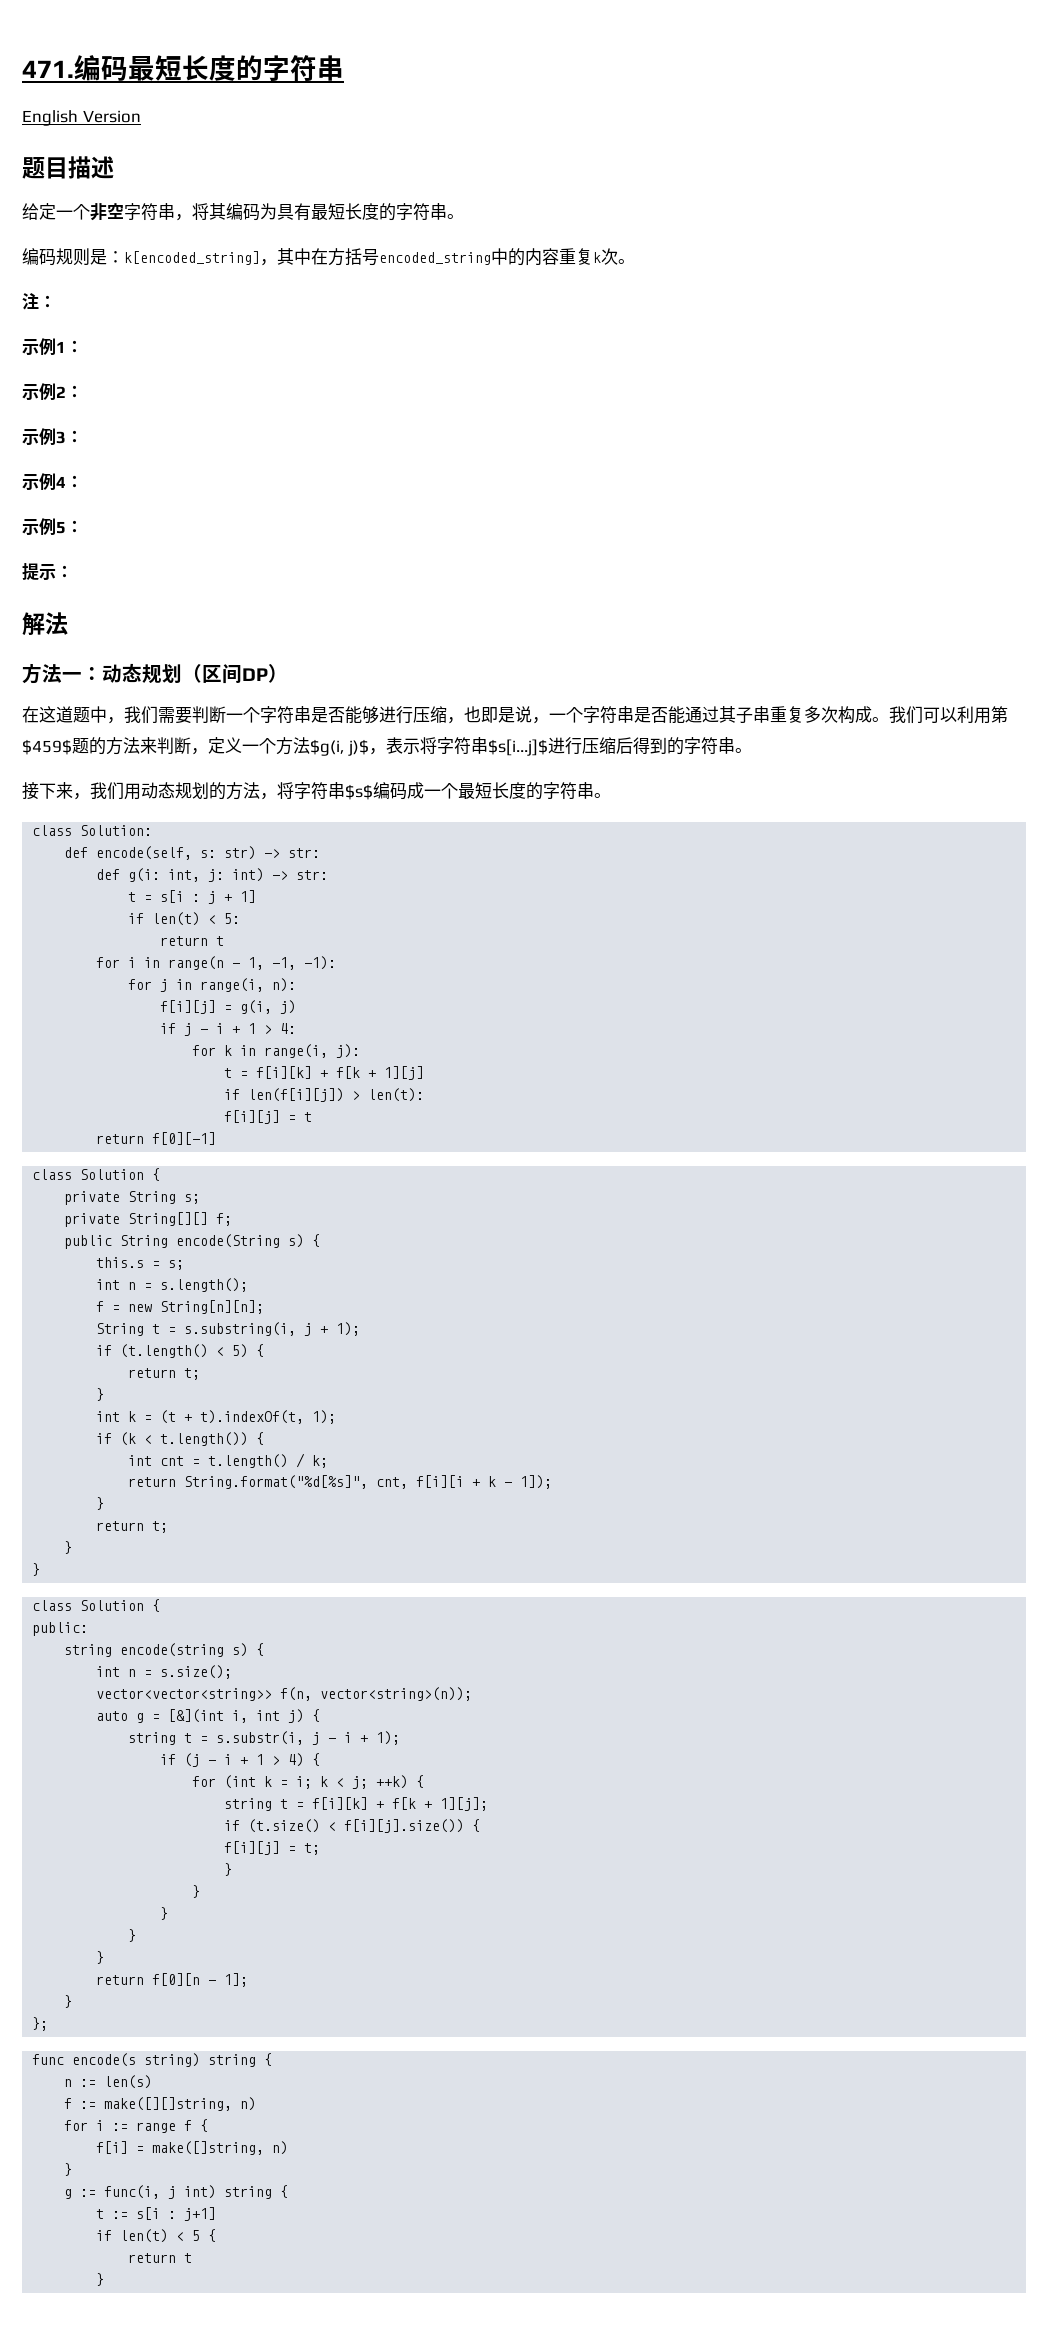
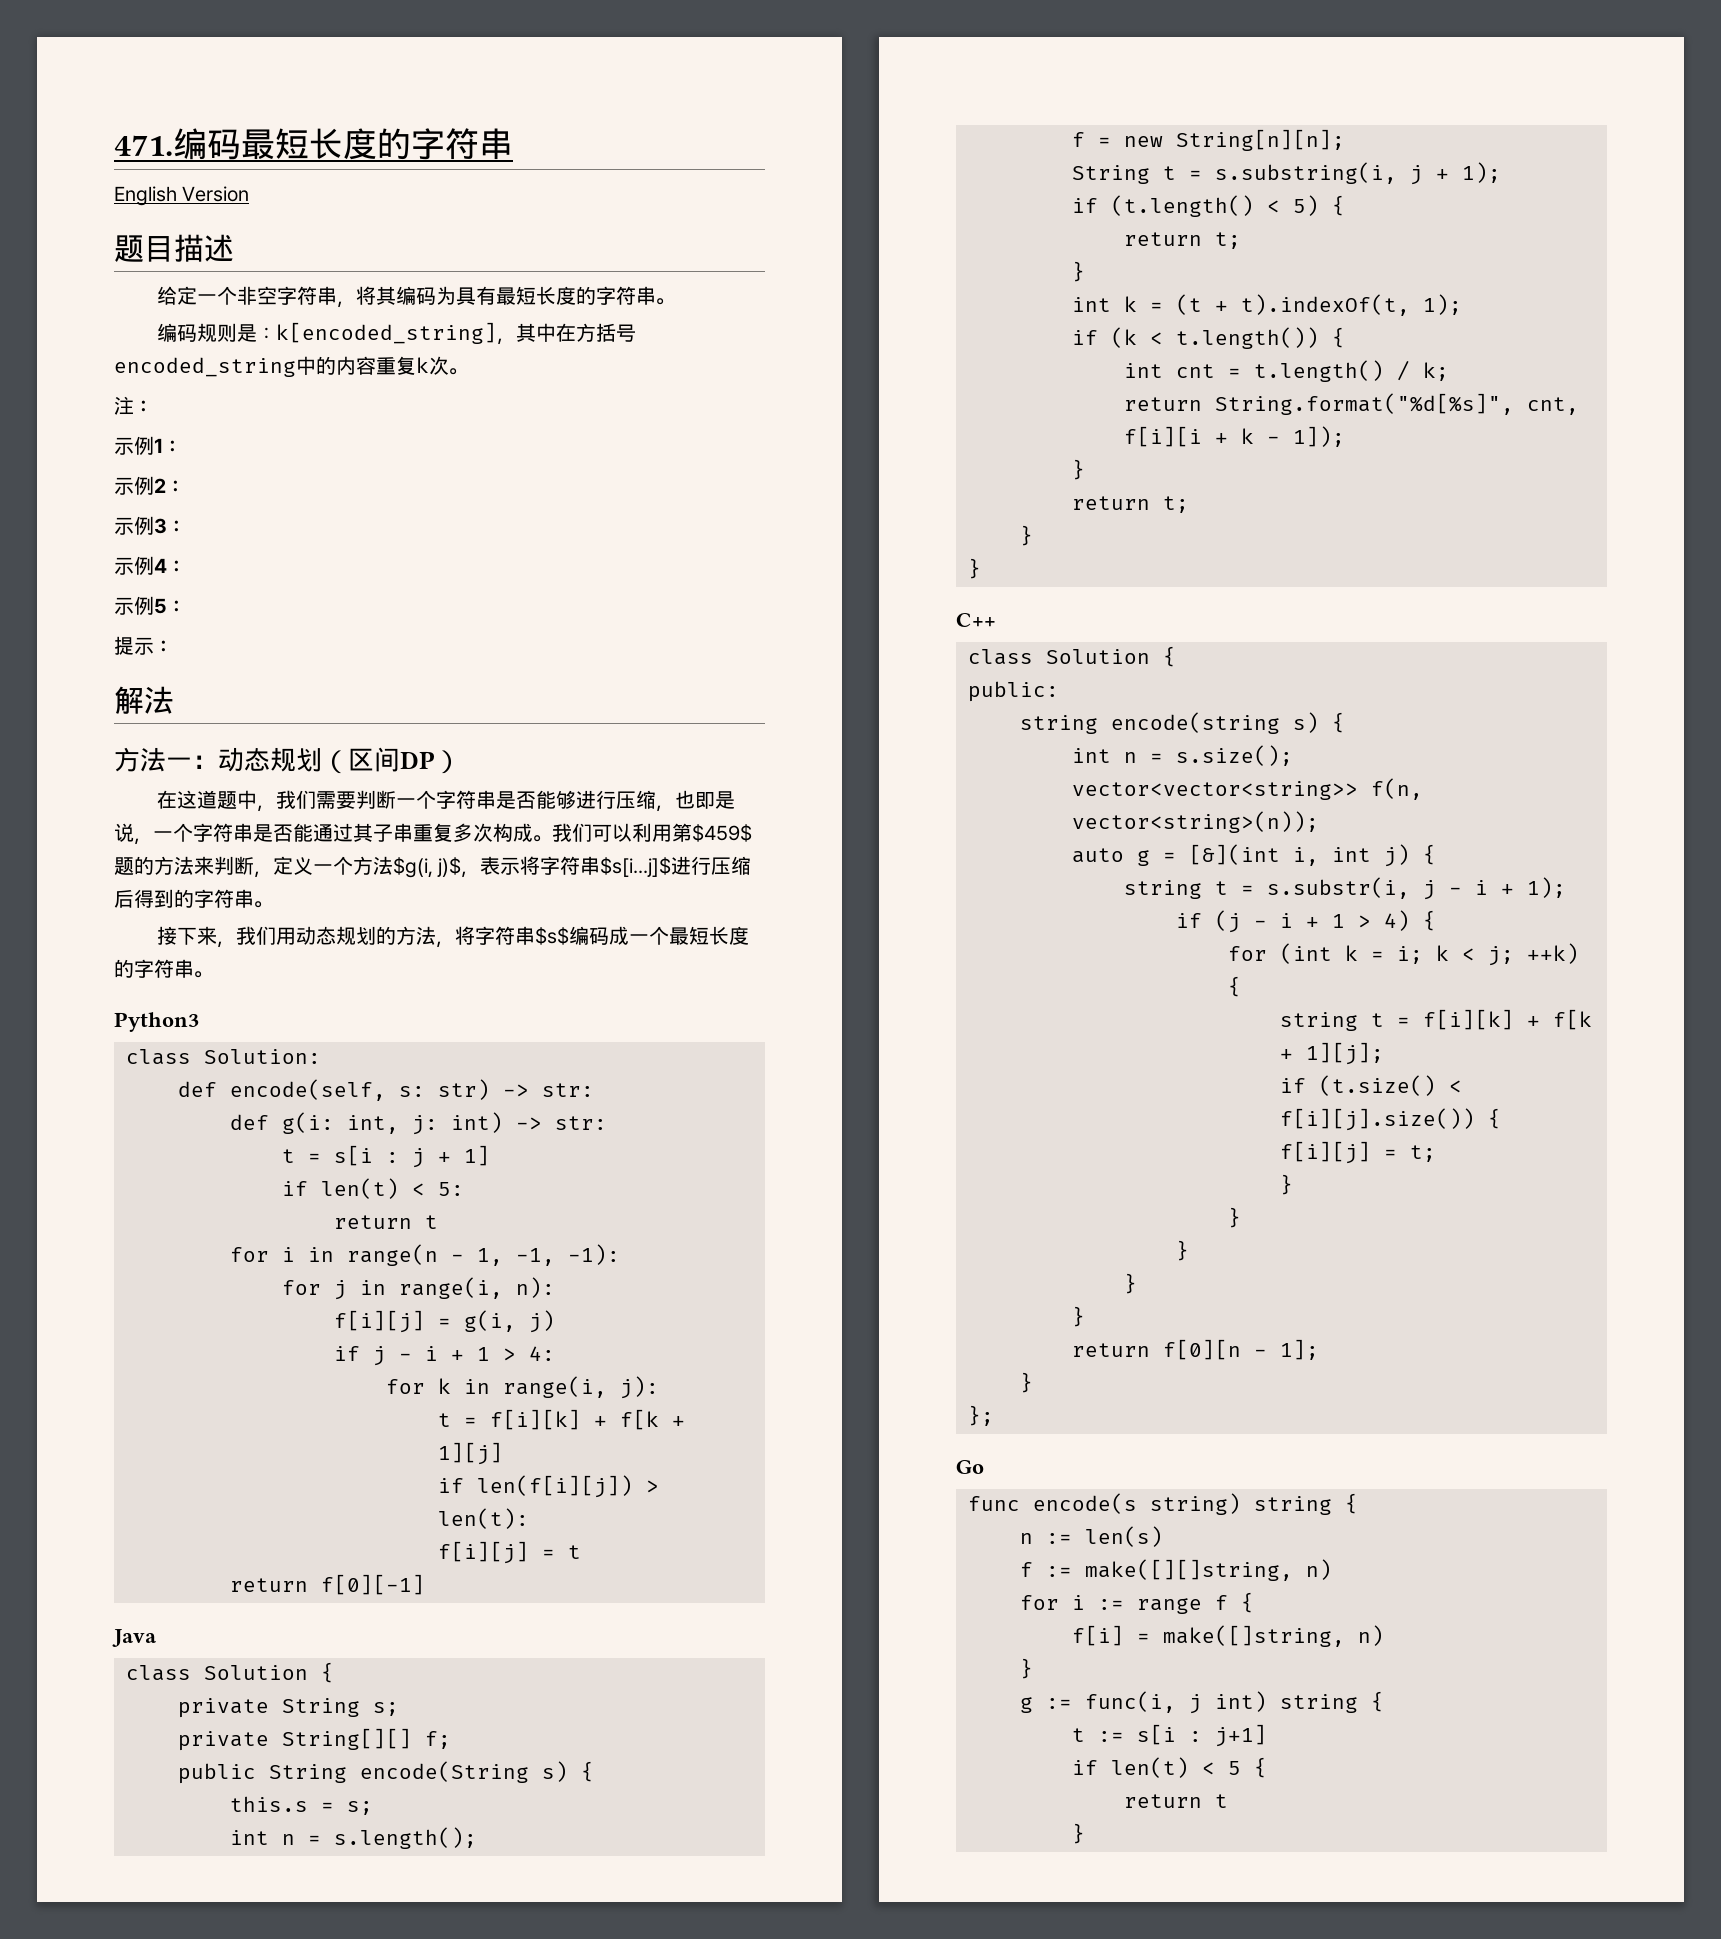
(611, 795) none -> [114,1012,199,1032] // Python3
(217, 1138) none -> [112,1629,157,1647] // Java
(41, 1569) none -> [956,613,996,627] // C++
(49, 2024) none -> [956,1460,984,1474] // Go

